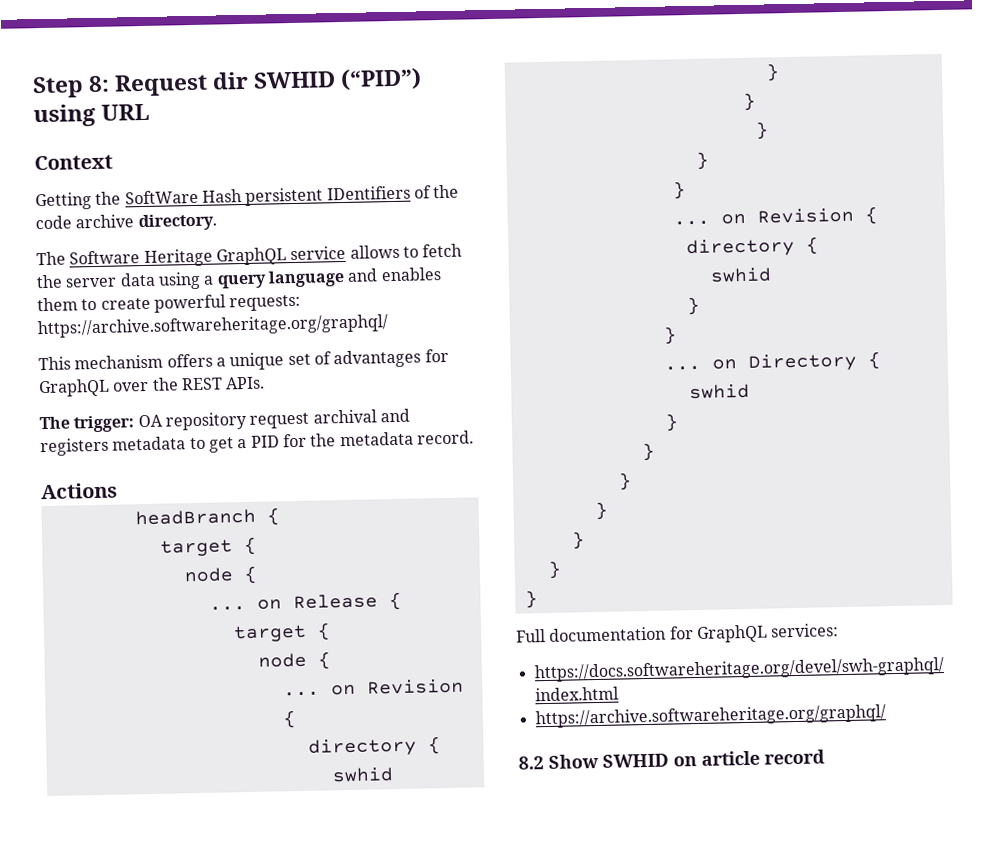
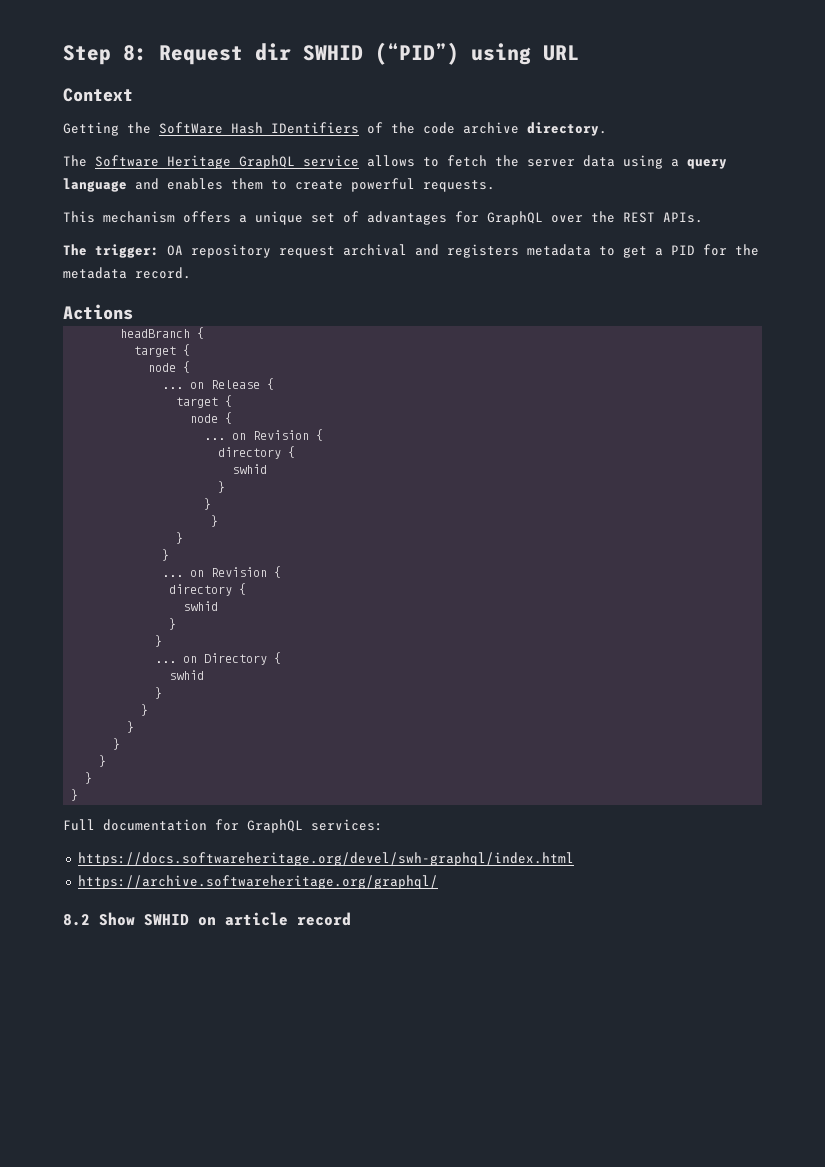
[245,187,324,206] persistent -> (263, 128) none
[229,294,302,312] [37,314,389,339] requests: https://archive.softwareheritage.org/graphql/ -> [423,180,495,192] requests.

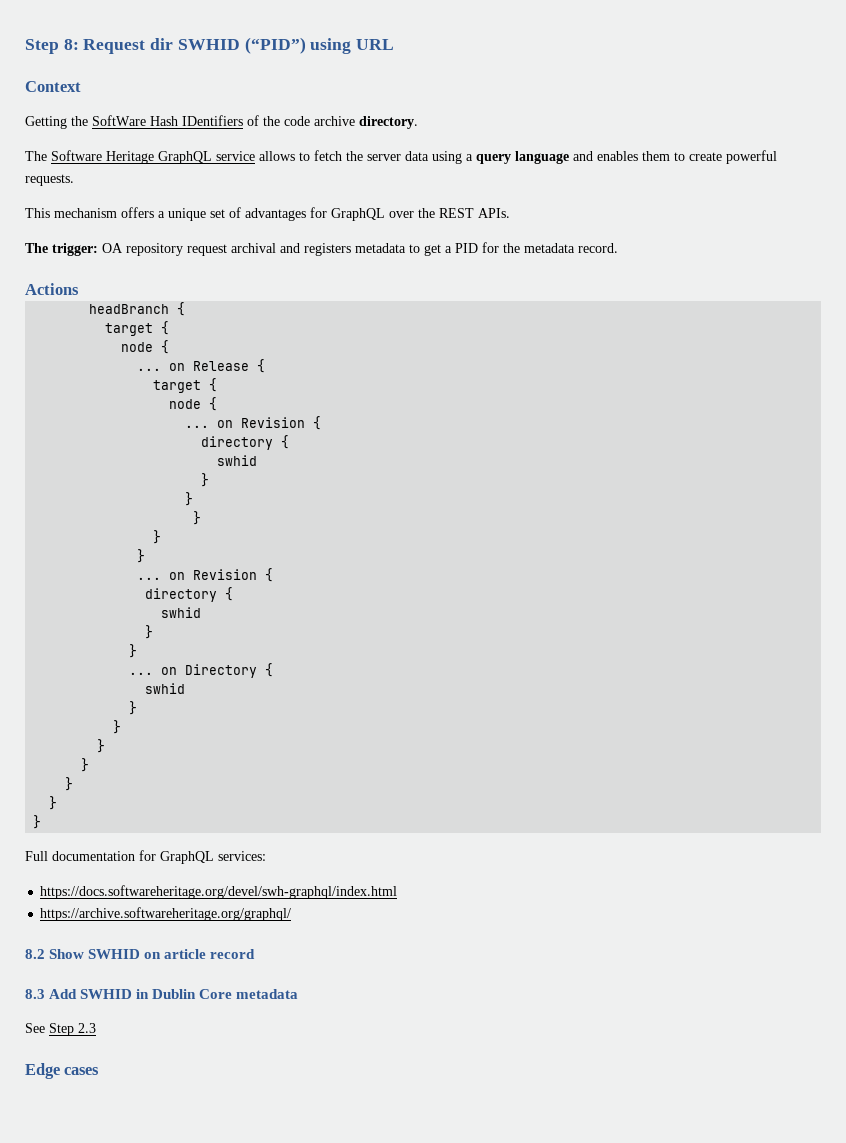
(351, 919) none -> [25,989,299,999] [25,1023,96,1036] [25,1063,100,1079] // 8.3 Add SWHID in Dublin Core metadata // See Step 2.3 // Edge cases

